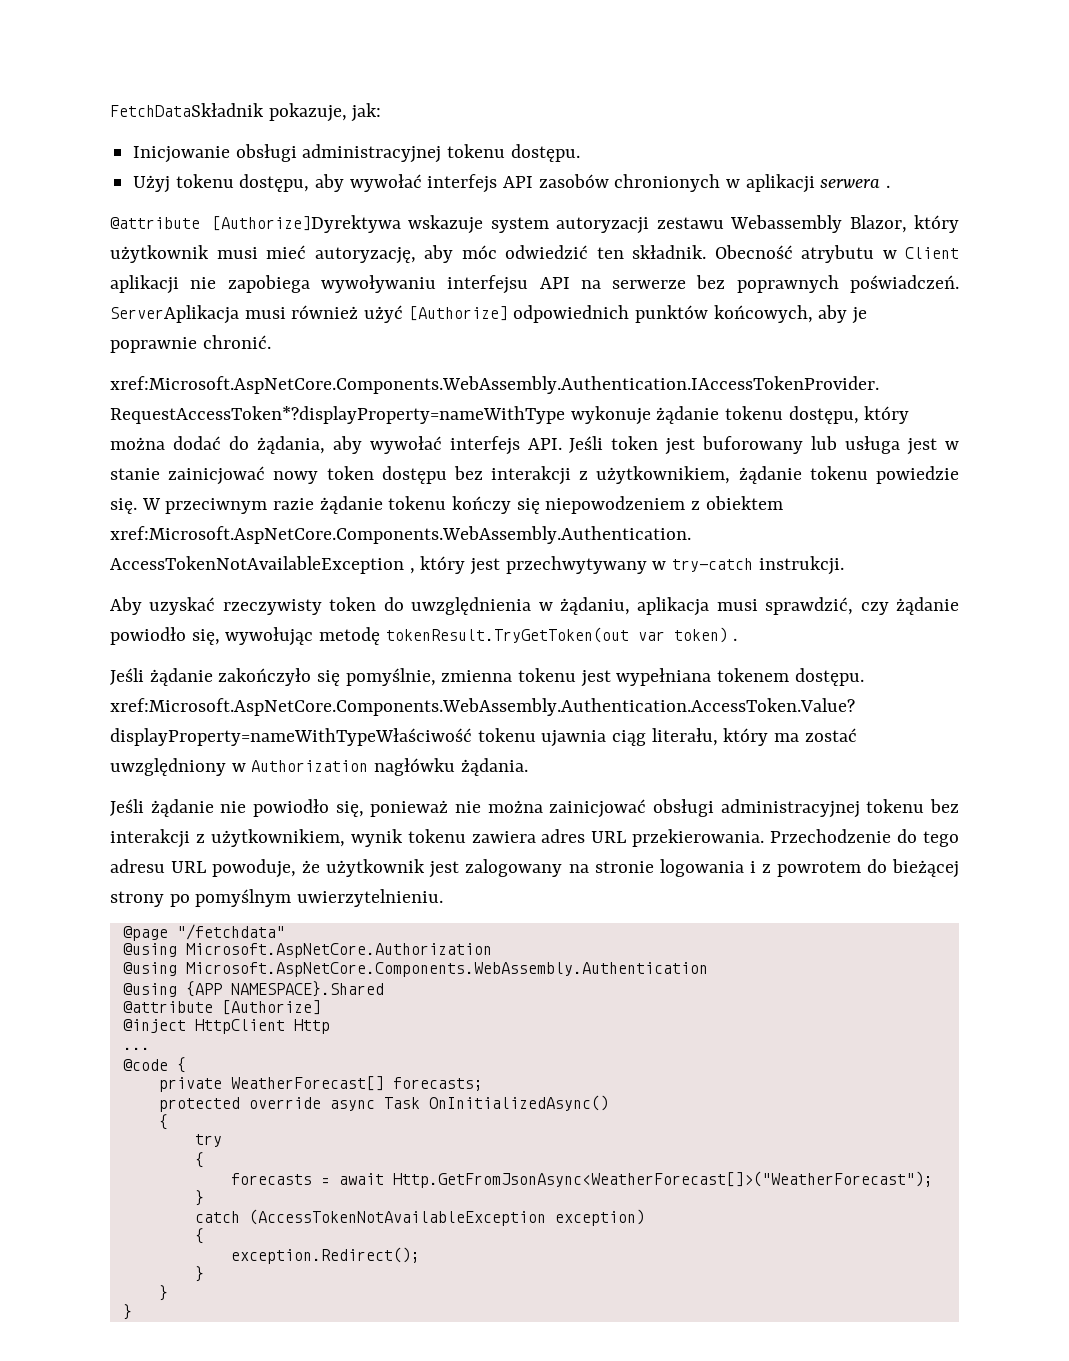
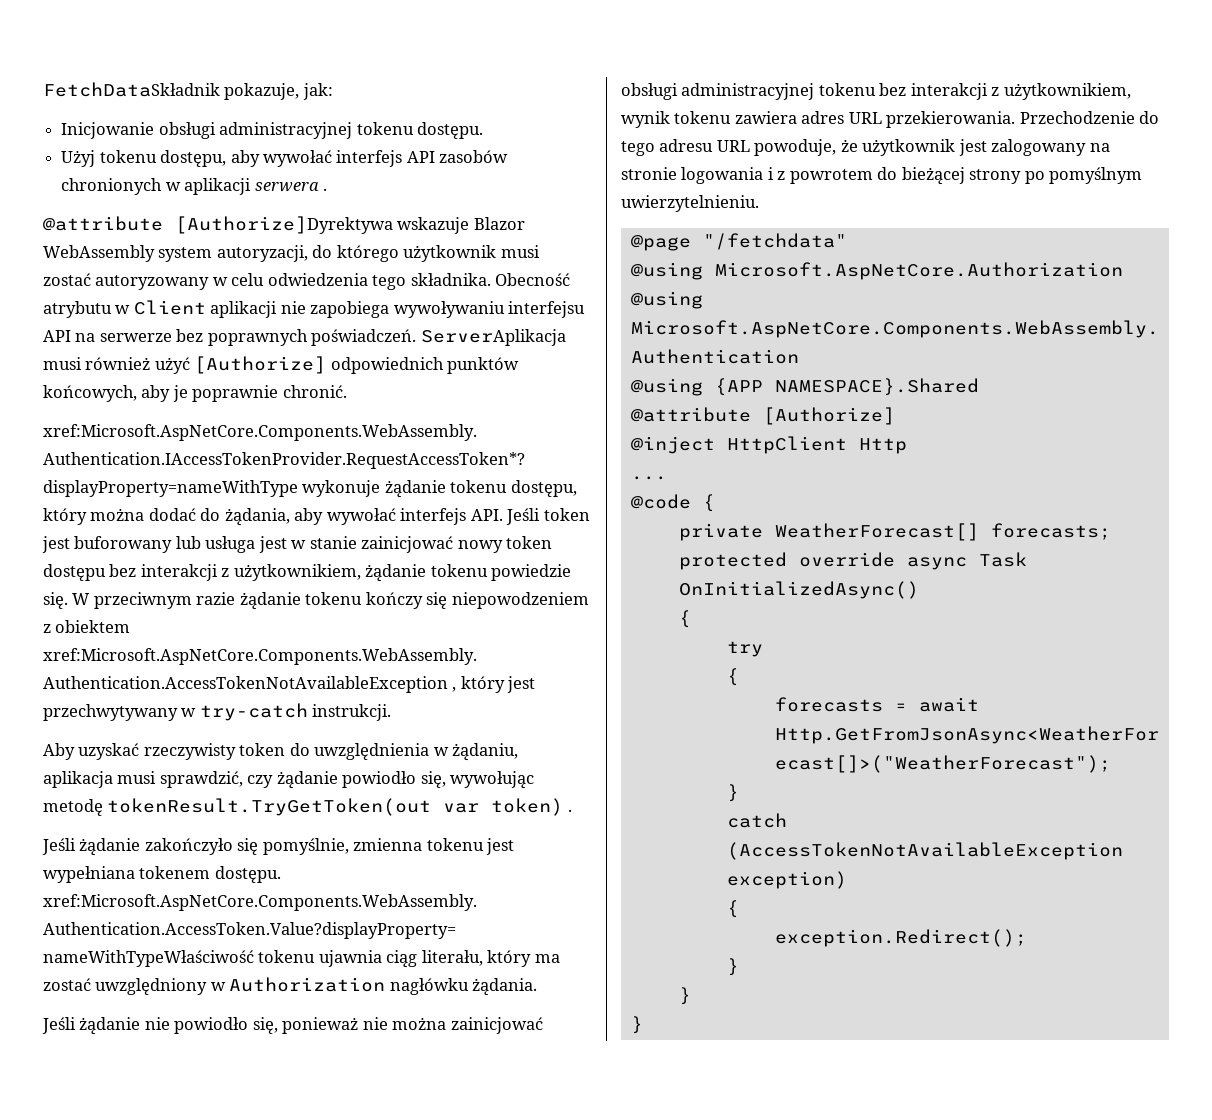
[490,215,959,234] [110,245,706,264] system autoryzacji zestawu Webassembly Blazor, który użytkownik musi mieć autoryzację, aby móc odwiedzić ten składnik. -> [473,217,525,230] [43,245,540,262] [43,273,491,290] Blazor WebAssembly system autoryzacji, do którego użytkownik musi zostać autoryzowany w celu odwiedzenia tego składnika.

